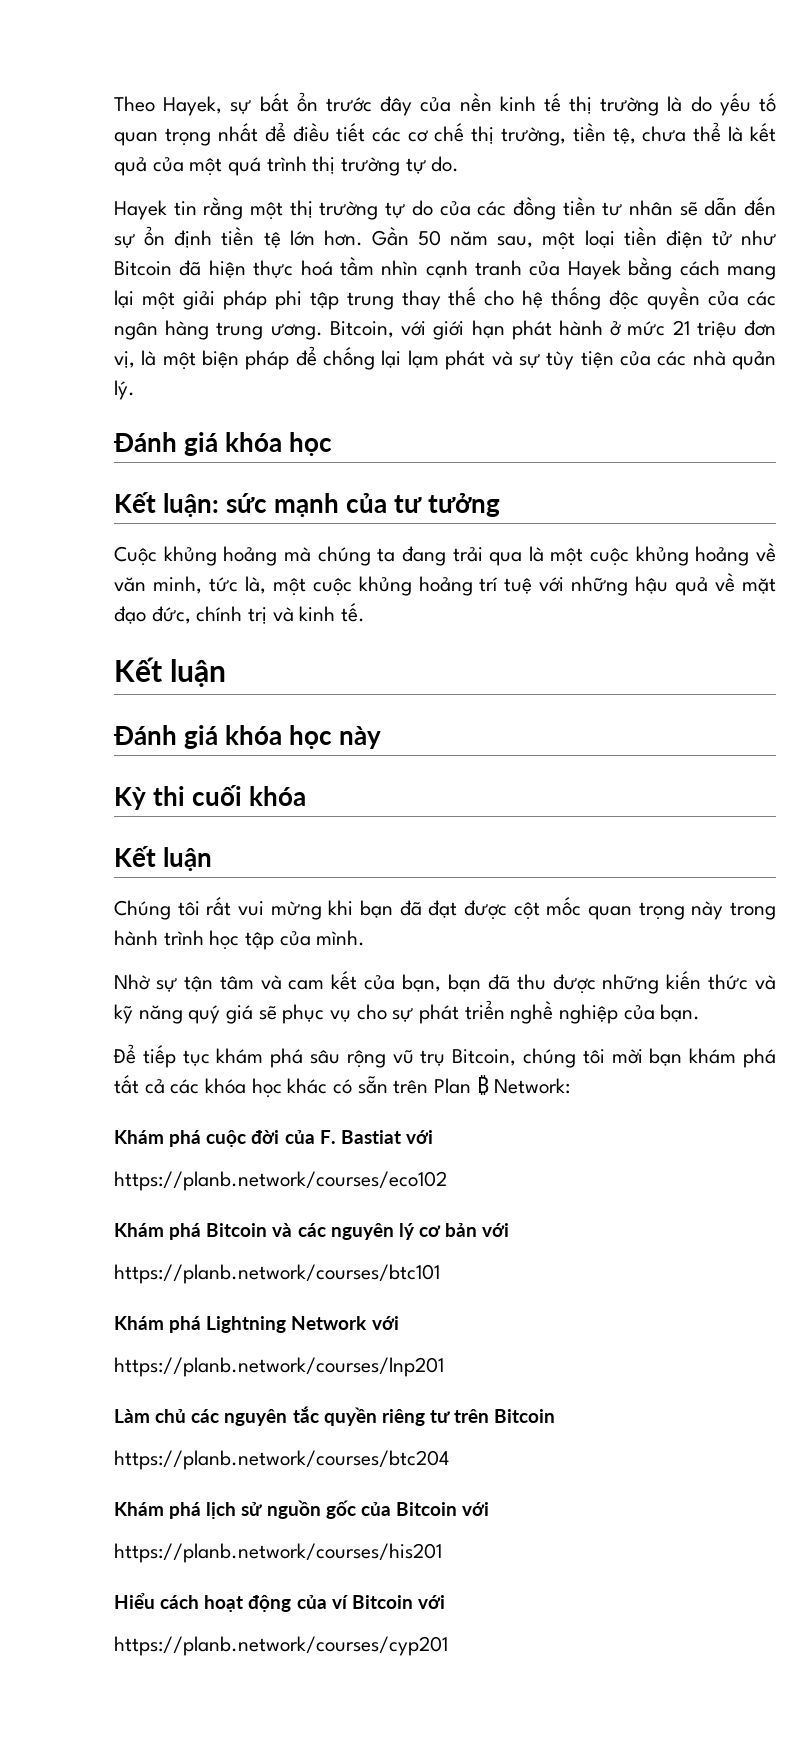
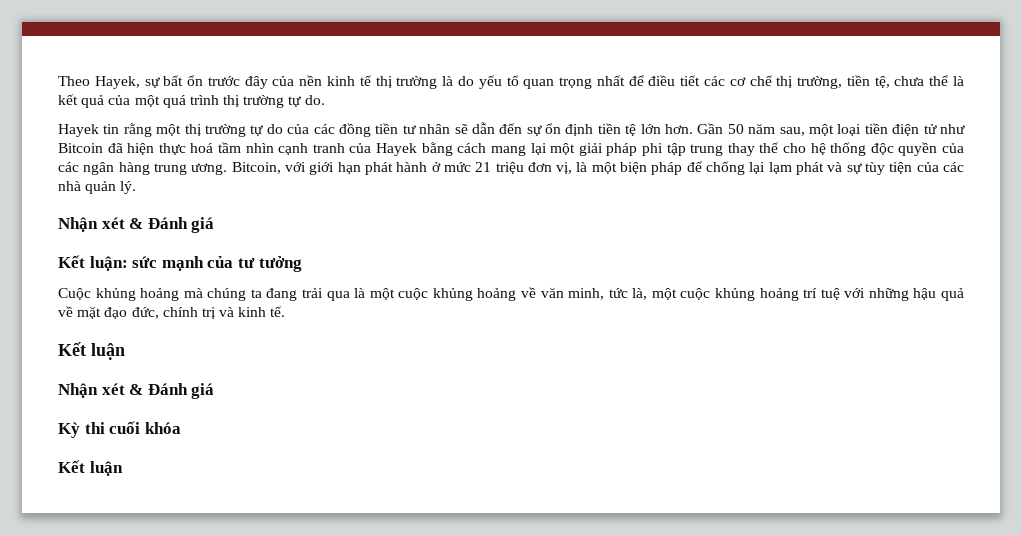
[113,432,333,456] Đánh giá khóa học -> [58,217,215,233] Nhận xét & Đánh giá
[113,725,382,749] Đánh giá khóa học này -> [58,383,215,399] Nhận xét & Đánh giá
[114,897,776,920] [114,930,366,950] [114,971,776,994] [114,1000,701,1024] [113,1044,776,1068] [114,1075,571,1098] [114,1130,433,1147] [114,1171,447,1191] [114,1223,510,1240] [114,1264,440,1284] [114,1316,399,1333] [114,1357,444,1377] [114,1406,556,1426] [114,1450,449,1470] [114,1500,490,1519] [114,1543,442,1563] [114,1593,445,1612] [114,1636,448,1656] // Chúng tôi rất vui mừng khi bạn đã đạt được cột mốc quan trọng này trong hành trình học tập của mình. // Nhờ sự tận tâm và cam kết của bạn, bạn đã thu được những kiến thức và kỹ năng quý giá sẽ phục vụ cho sự phát triển nghề nghiệp của bạn. // Để tiếp tục khám phá sâu rộng vũ trụ Bitcoin, chúng tôi mời bạn khám phá tất cả các khóa học khác có sẵn trên Plan ₿ Network: // Khám phá cuộc đời của F. Bastiat với // https://planb.network/courses/eco102 // Khám phá Bitcoin và các nguyên lý cơ bản với // https://planb.network/courses/btc101 // Khám phá Lightning Network với // https://planb.network/courses/lnp201 // Làm chủ các nguyên tắc quyền riêng tư trên Bitcoin // https://planb.network/courses/btc204 // Khám phá lịch sử nguồn gốc của Bitcoin với // https://planb.network/courses/his201 // Hiểu cách hoạt động của ví Bitcoin với // https://planb.network/courses/cyp201 -> (123, 468) none

